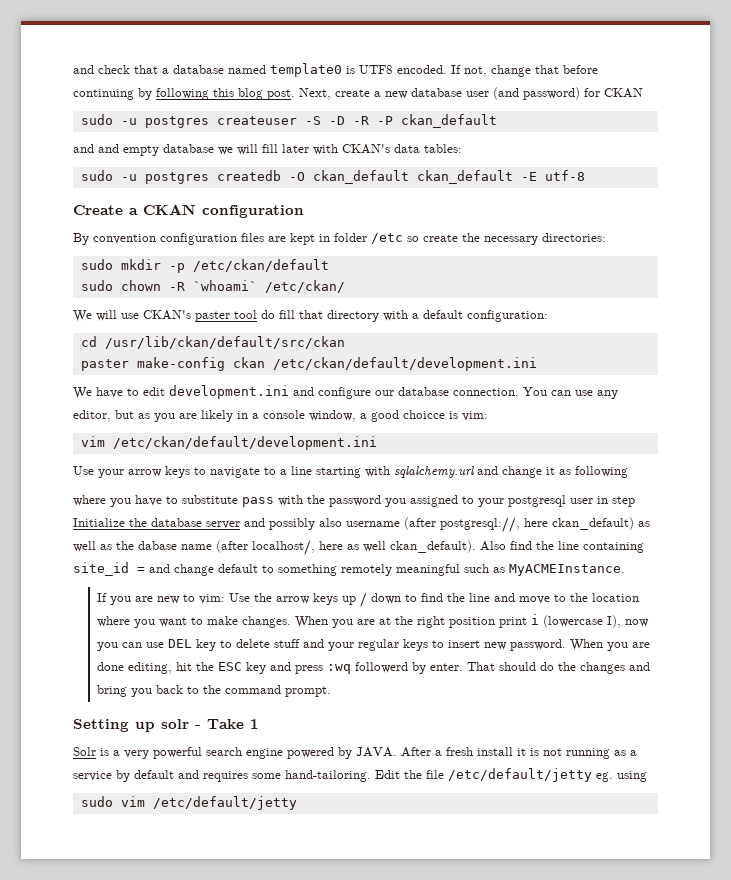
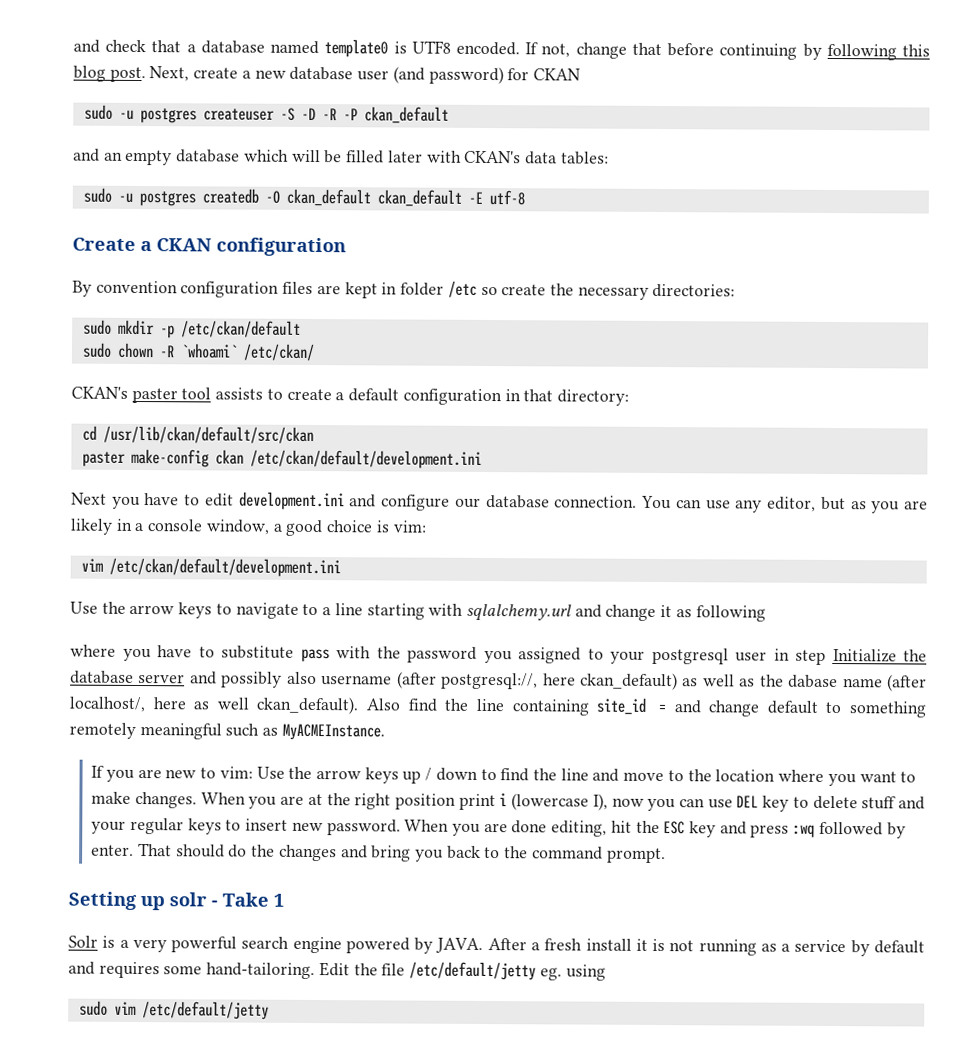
[98,144,119,153] and -> [103,151,123,161] an
[218,144,278,155] we will fill -> [243,149,385,164] which will be filled
[73,310,548,322] We will use CKAN's paster tool do fill that directory with a default configuration: -> [71,386,629,406] CKAN's paster tool assists to create a default configuration in that directory:
[73,387,92,399] We -> [71,492,141,510] Next you
[403,410,445,419] choicce -> [326,520,374,533] choice
[98,469,124,478] your -> [101,601,126,614] the
[354,662,408,673] followerd -> [818,821,883,836] followed

